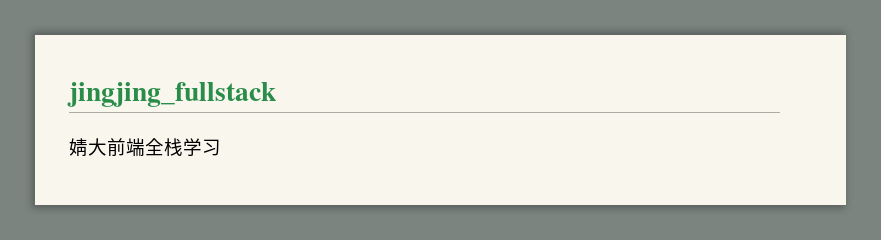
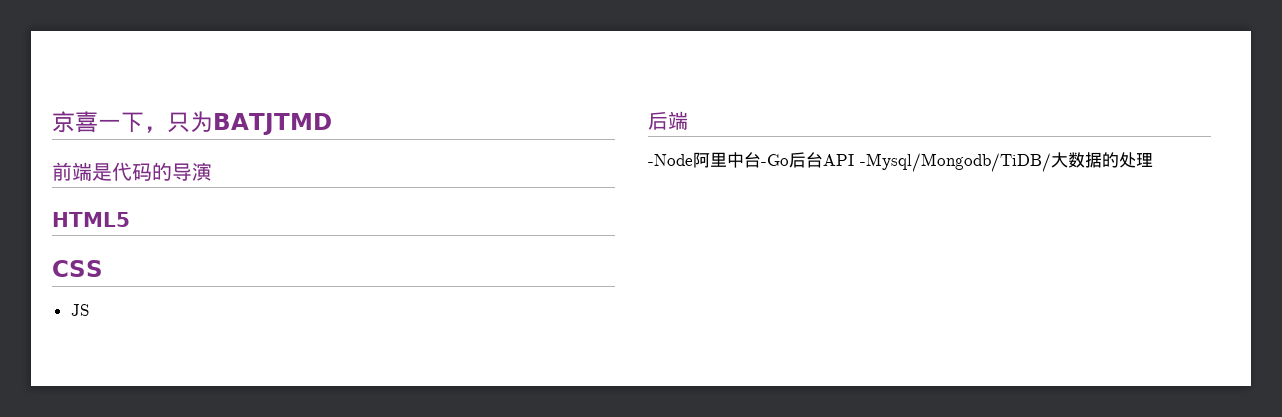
[67,82,276,107] [69,138,221,157] jingjing_fullstack // 婧大前端全栈学习 -> [52,111,332,135] [52,162,212,181] [52,212,130,227] [52,260,103,277] [70,304,89,316] [648,111,688,130] [648,152,1153,172] 京喜一下，只为BATJTMD // 前端是代码的导演 // HTML5 // CSS // JS // 后端 // -Node阿里中台-Go后台API -Mysql/Mongodb/TiDB/大数据的处理

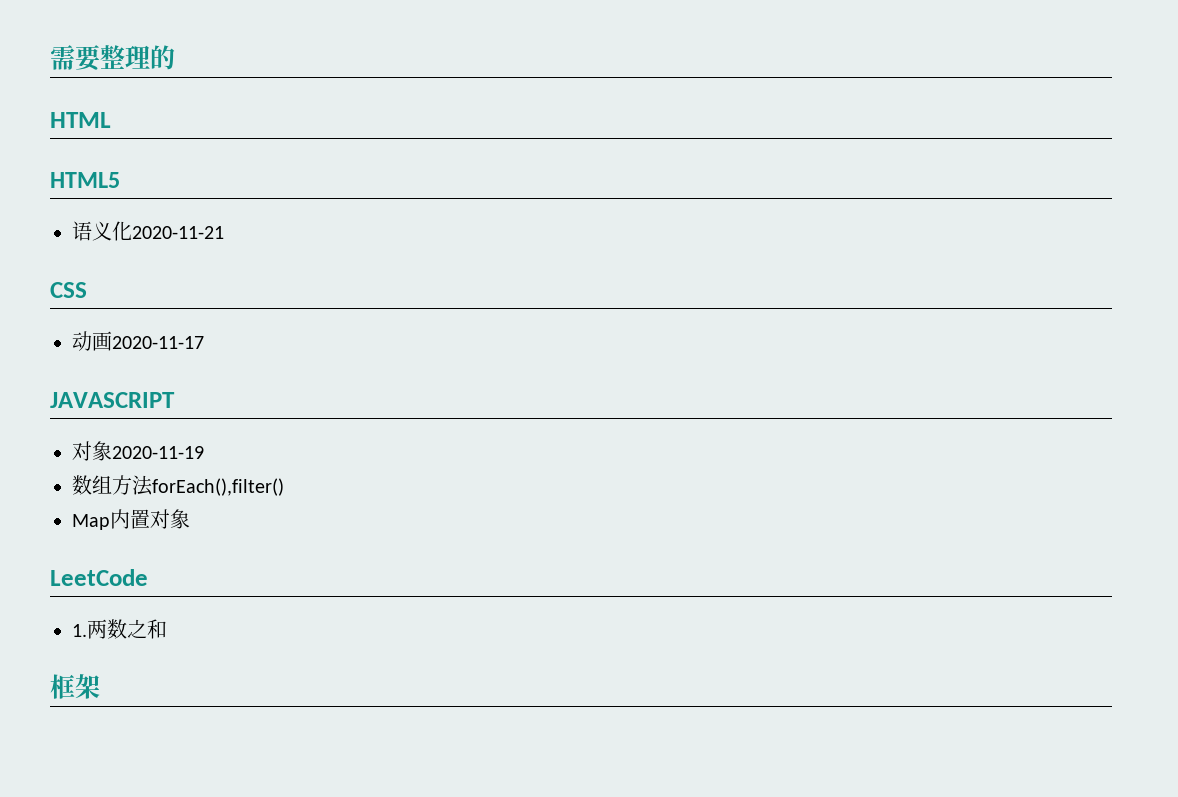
[52,111,332,135] [52,162,212,181] 京喜一下，只为BATJTMD // 前端是代码的导演 -> [50,45,175,71] [50,112,111,128] 需要整理的 // HTML
(130, 219) none -> [72,221,224,241] // 语义化2020-11-21
[70,304,89,316] [648,111,688,130] [648,152,1153,172] JS // 后端 // -Node阿里中台-Go后台API -Mysql/Mongodb/TiDB/大数据的处理 -> [72,331,204,351] [50,392,175,408] [72,441,204,461] [72,475,284,496] [72,509,190,530] [50,569,148,586] [72,619,167,639] [50,674,100,699] 动画2020-11-17 // JAVASCRIPT // 对象2020-11-19 // 数组方法forEach(),filter() // Map内置对象 // LeetCode // 1.两数之和 // 框架

